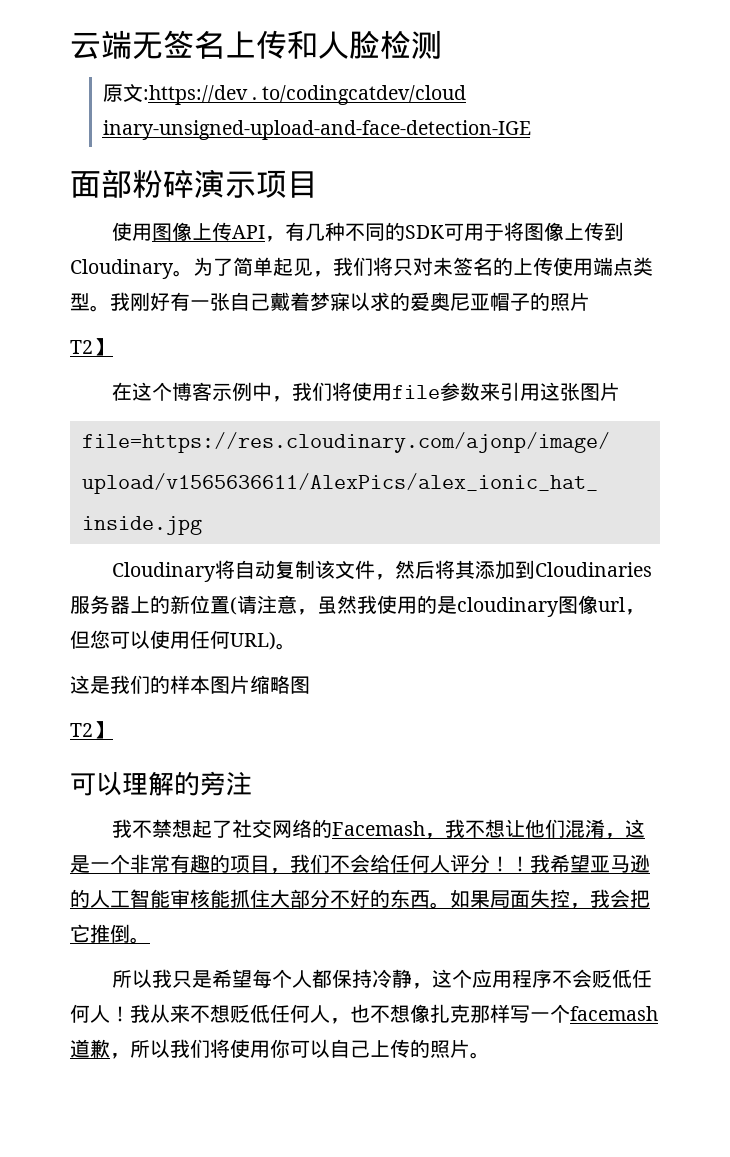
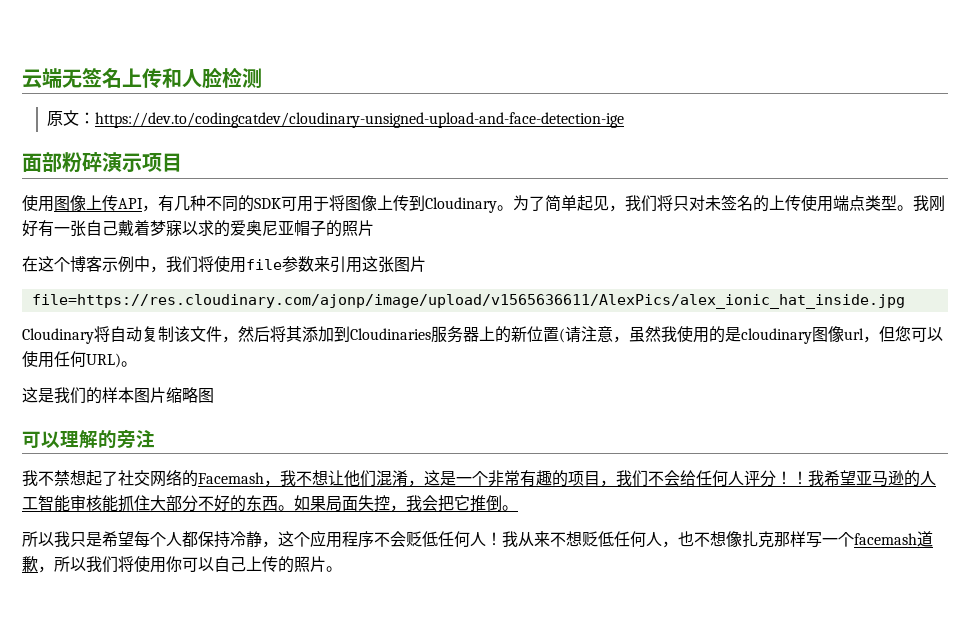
[142,85,467,105] [102,120,531,140] :https://dev . to/codingcatdev/cloud inary-unsigned-upload-and-face-detection-IGE -> [78,112,624,128] ：https://dev.to/codingcatdev/cloudinary-unsigned-upload-and-face-detection-ige
[70,338,113,356] // T2】 -> (374, 228) none
[70,721,113,739] // T2】 -> (214, 395) none

